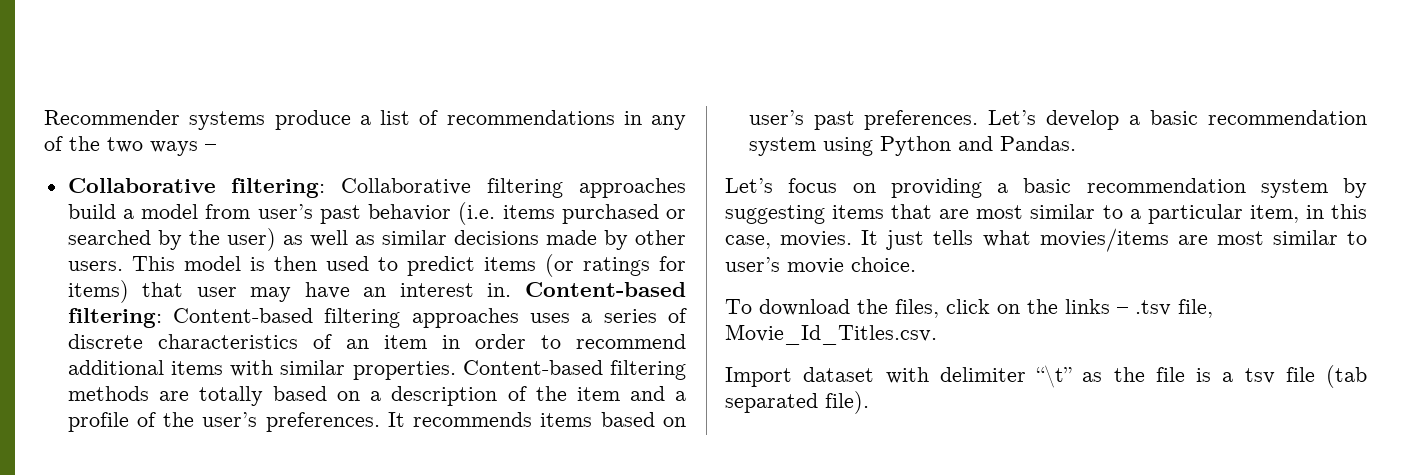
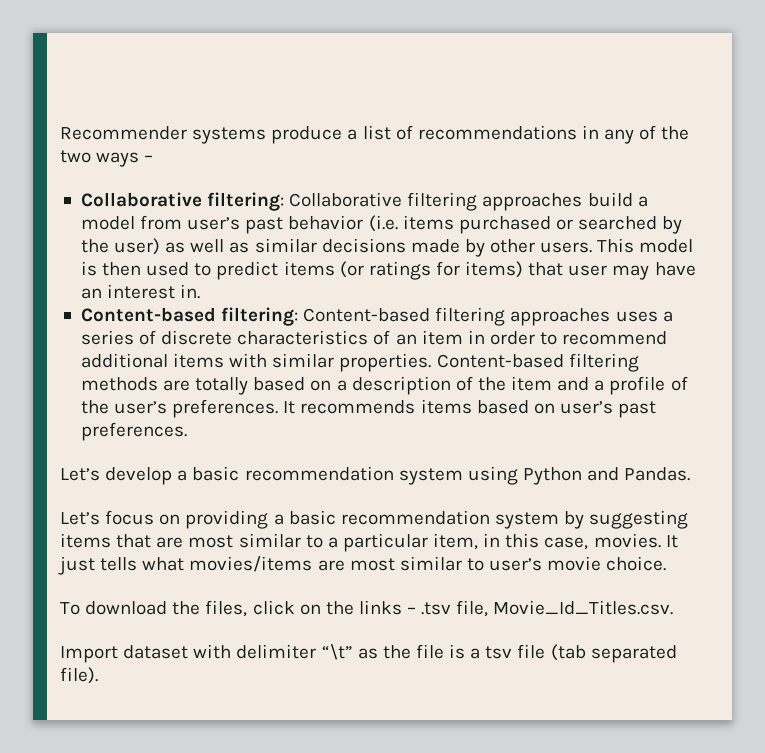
(512, 290) none -> (201, 291) //
(979, 120) none -> (187, 431) //

